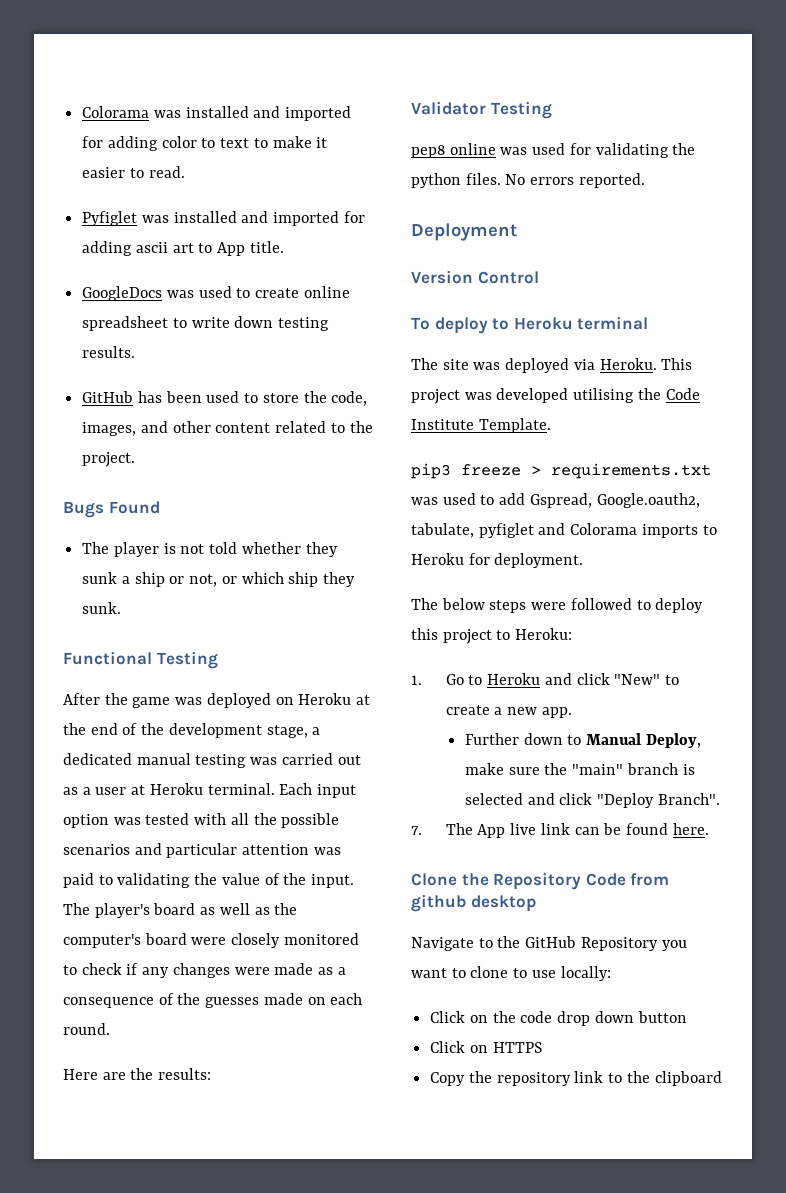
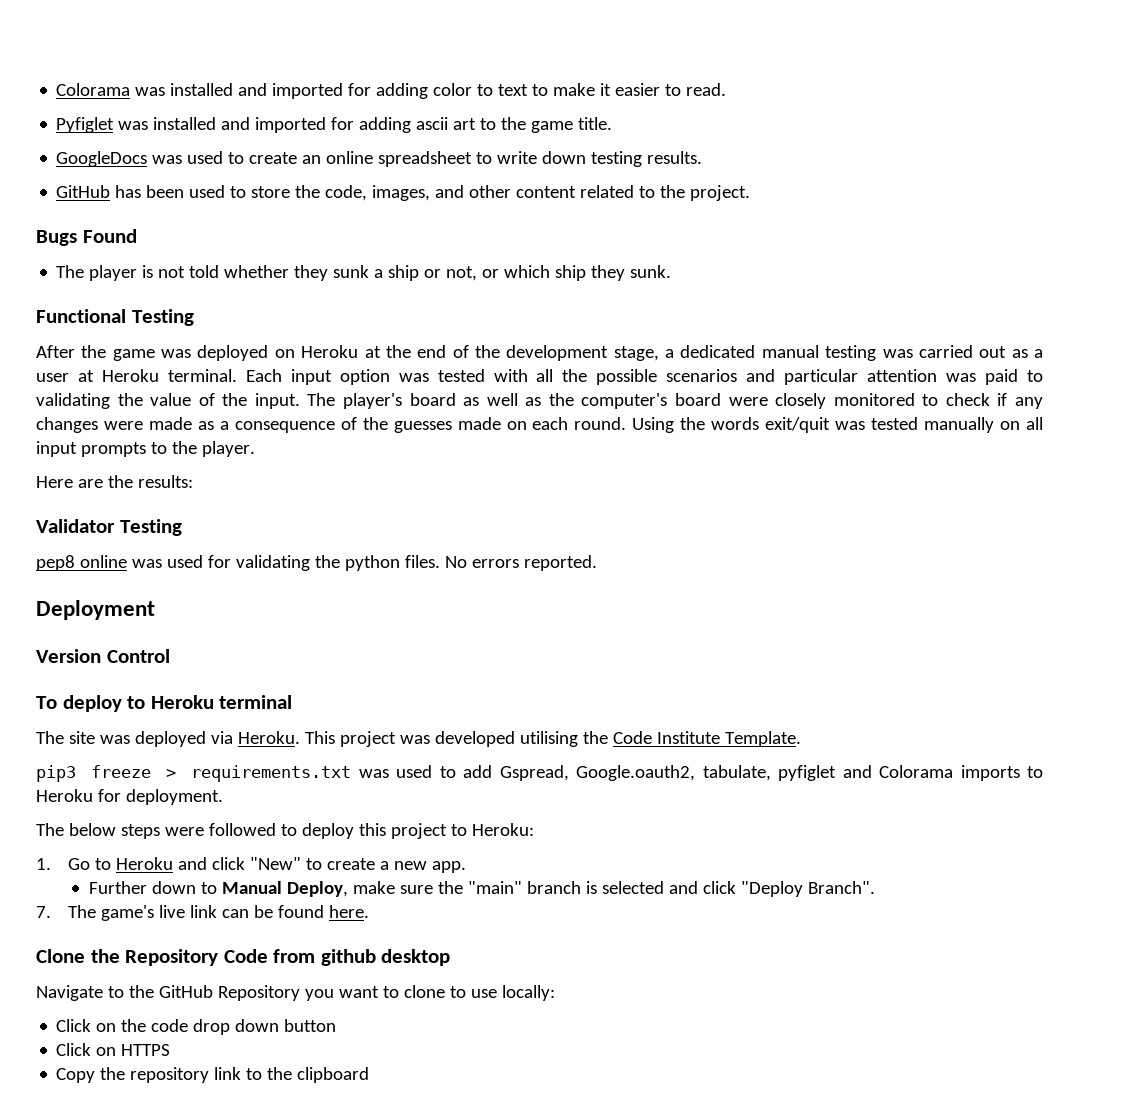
[217,242,246,256] App -> [501,117,574,133] the game
(300, 293) none -> [302,155,322,164] an
(110, 1029) none -> [632,417,1044,433] [36,441,255,457] Using the words exit/quit was tested manually on all input prompts to the player.
[477,824,506,838] App -> [101,905,155,921] game's

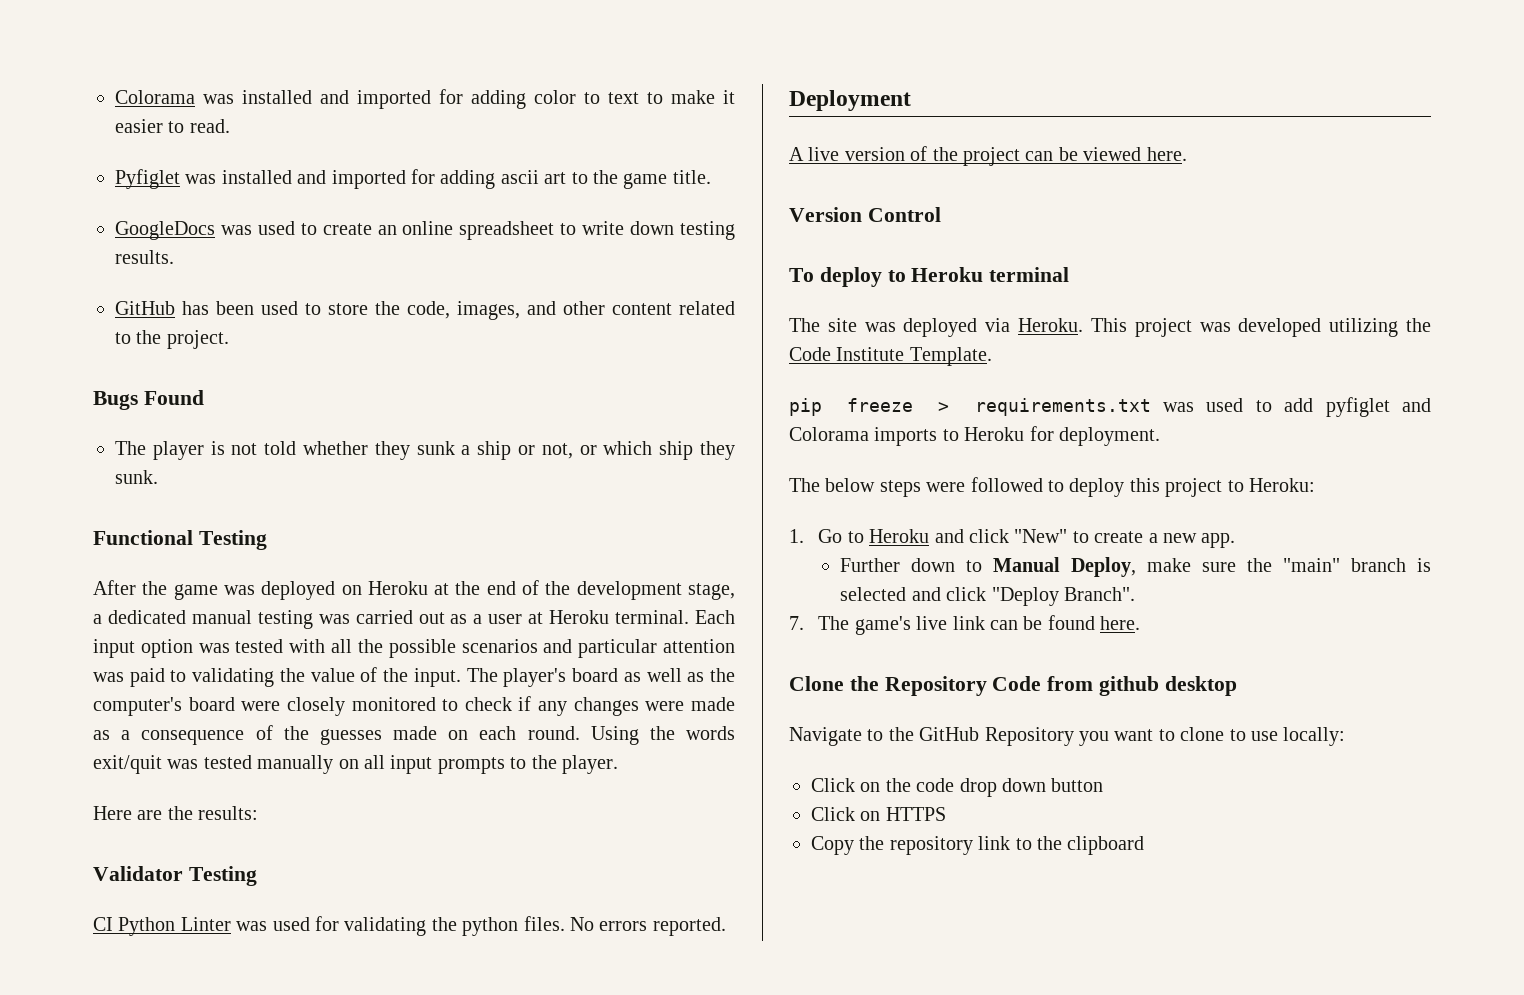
[36,555,127,571] pep8 online -> [93,917,231,936] CI Python Linter
(155, 610) none -> [789,146,1187,166] // A live version of the project can be viewed here.
[519,731,578,747] utilising -> [1329,318,1399,337] utilizing
[36,765,76,782] pip3 -> [789,398,822,416] pip
[499,765,771,781] Gspread, Google.oauth2, tabulate, -> (1314, 405) none

